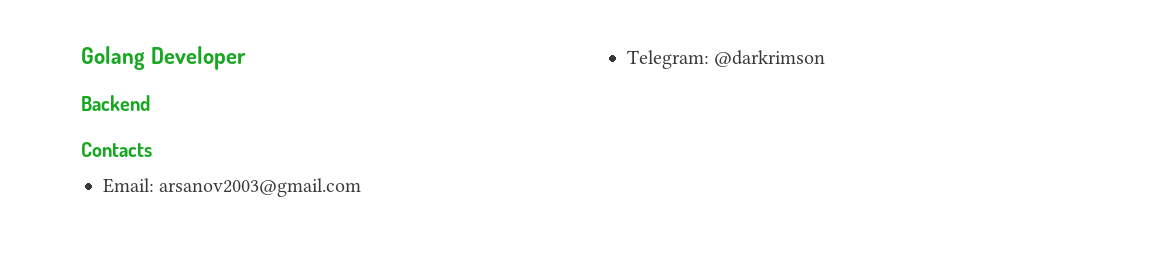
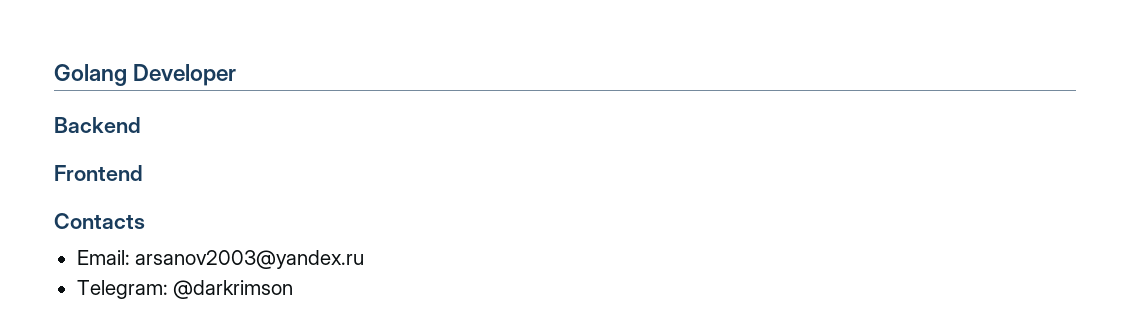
(150, 103) none -> [54,165,143,181] // Frontend
[159,178,362,197] arsanov2003@gmail.com -> [135,250,365,269] arsanov2003@yandex.ru

